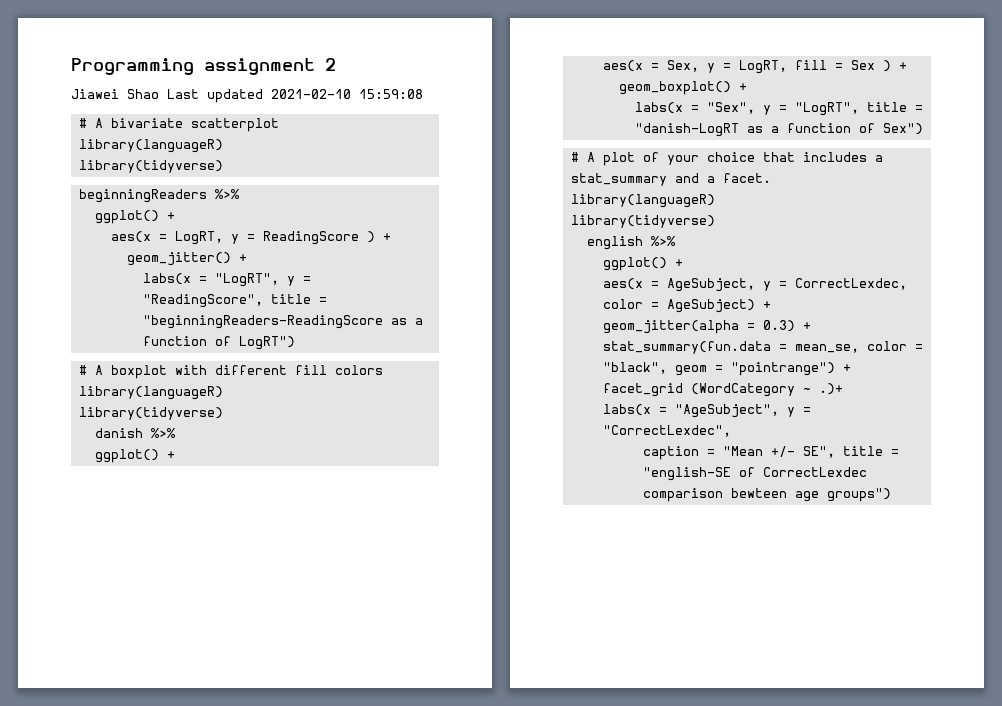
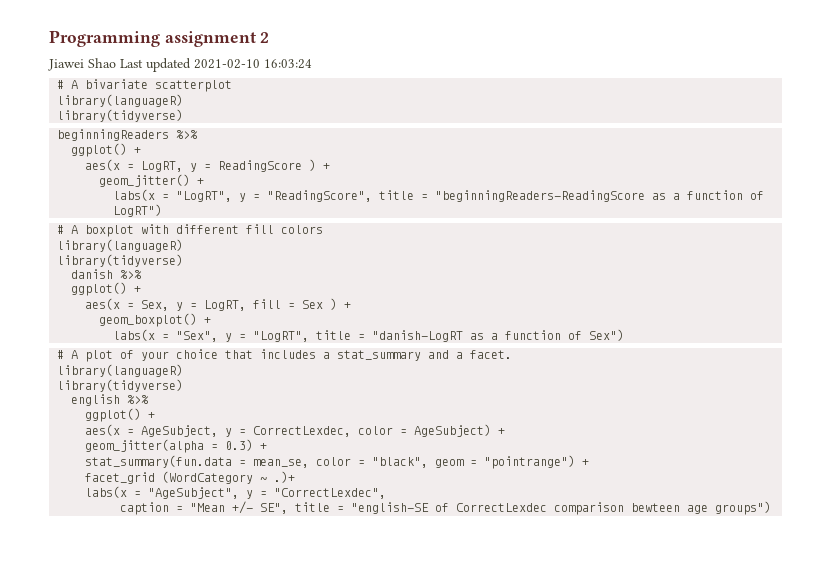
[359,89,423,99] 15:59:08 -> [264,59,312,69] 16:03:24

